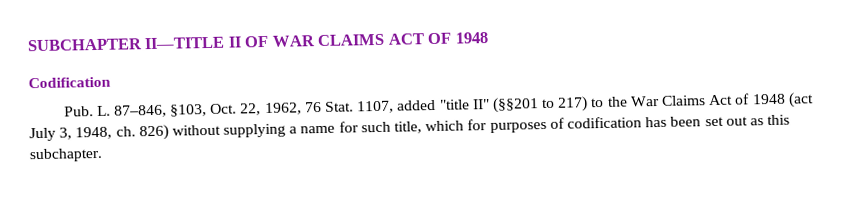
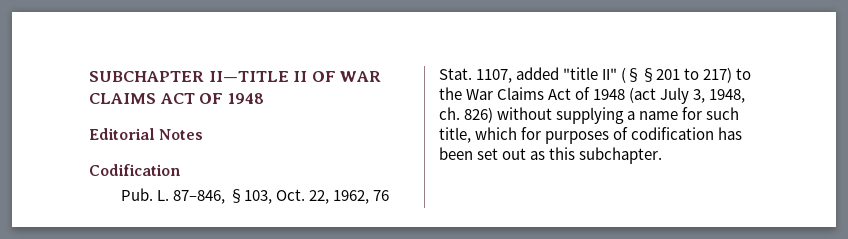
(489, 38) none -> [89,128,204,140] // Editorial Notes

